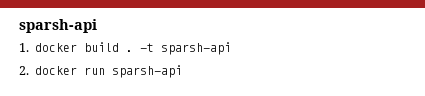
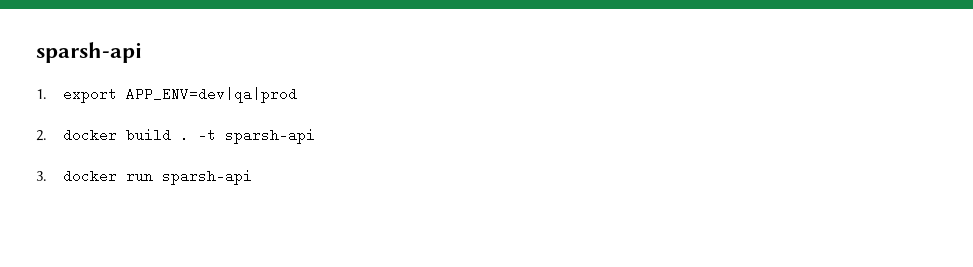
(29, 47) none -> [63,87,298,103] [36,130,47,141] export APP_ENV=dev|qa|prod // 2.
[19,66,29,75] 2. -> [36,171,47,181] 3.

